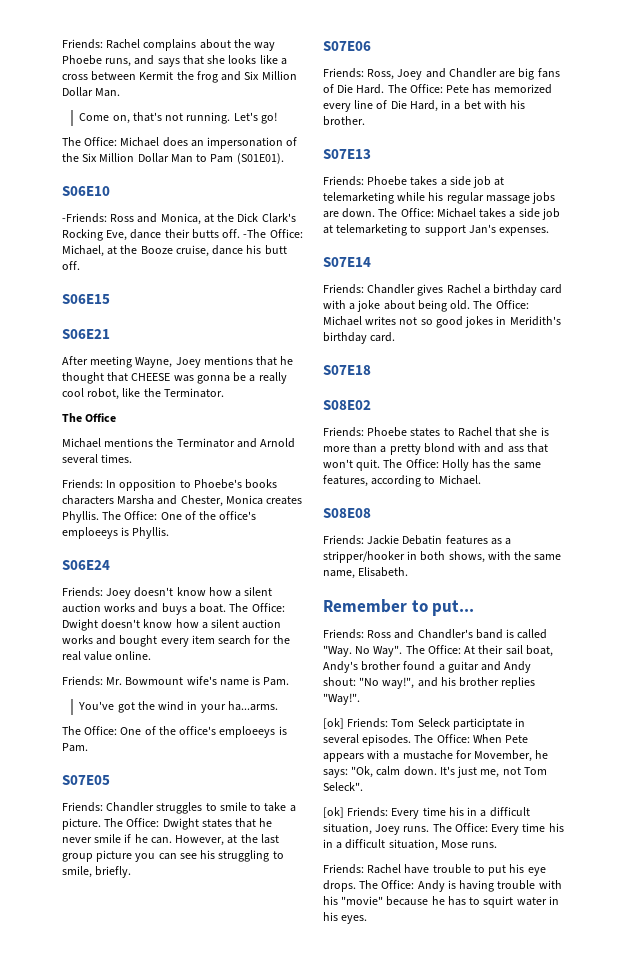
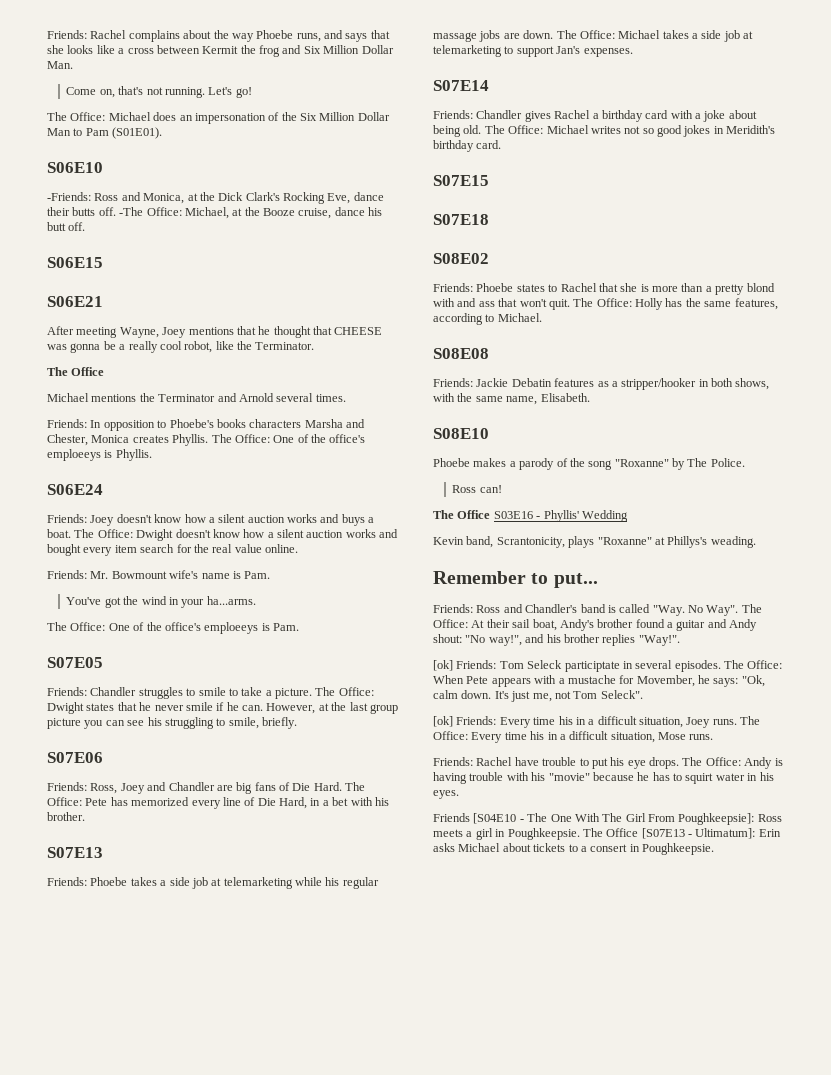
(396, 337) none -> [433,175,489,186] // S07E15
(409, 572) none -> [433,428,489,439] [433,458,745,470] [452,485,502,493] [433,510,628,522] [433,536,756,548] // S08E10 // Phoebe makes a parody of the song "Roxanne" by The Police. // Ross can! // The Office S03E16 - Phyllis' Wedding // Kevin band, Scrantonicity, plays "Roxanne" at Phillys's weading.
(368, 919) none -> [433,813,782,825] [433,828,781,840] [433,843,714,855] // Friends [S04E10 - The One With The Girl From Poughkeepsie]: Ross meets a girl in Poughkeepsie. The Office [S07E13 - Ultimatum]: Erin asks Michael about tickets to a consert in Poughkeepsie.

